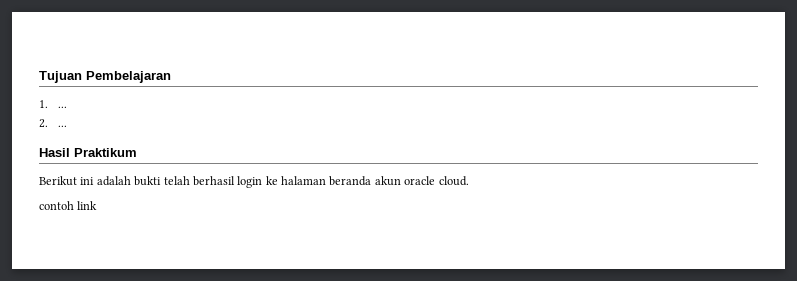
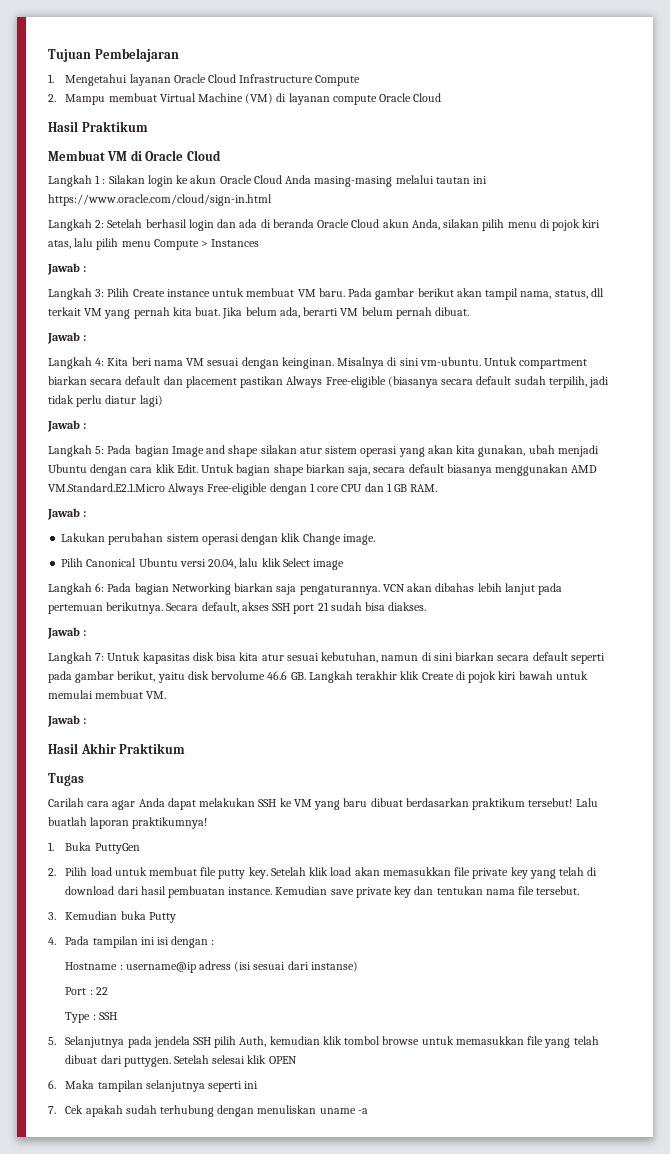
[57,106,67,108] [39,119,67,128] [39,148,137,157] [39,176,469,188] [39,201,98,210] ... // 2. ... // Hasil Praktikum // Berikut ini adalah bukti telah berhasil login ke halaman beranda akun oracle cloud. // contoh link -> [65,74,361,86] [48,93,442,105] [48,121,148,132] [48,150,221,161] [48,175,488,187] [48,194,272,206] [48,219,601,231] [48,238,260,250] [47,263,87,275] [48,288,604,300] [48,307,470,319] [47,332,87,344] [48,357,588,369] [48,376,610,388] [48,395,163,407] [47,420,87,432] [48,445,599,457] [48,464,598,476] [48,483,438,495] [47,508,87,520] [61,533,375,545] [61,558,345,570] [48,583,563,595] [48,602,427,614] [47,627,87,639] [48,652,605,664] [48,671,588,683] [48,690,167,699] [47,715,87,727] [48,743,186,754] [48,773,84,786] [48,798,598,810] [48,817,208,829] [48,842,140,854] [48,867,598,879] [65,886,580,898] [48,911,176,923] [48,936,215,948] [65,961,358,973] [65,987,108,995] [65,1012,117,1023] [48,1036,599,1048] [65,1055,297,1067] [48,1080,259,1092] [48,1105,368,1117] Mengetahui layanan Oracle Cloud Infrastructure Compute // 2. Mampu membuat Virtual Machine (VM) di layanan compute Oracle Cloud // Hasil Praktikum // Membuat VM di Oracle Cloud // Langkah 1 : Silakan login ke akun Oracle Cloud Anda masing-masing melalui tautan ini https://www.oracle.com/cloud/sign-in.html // Langkah 2: Setelah berhasil login dan ada di beranda Oracle Cloud akun Anda, silakan pilih menu di pojok kiri atas, lalu pilih menu Compute > Instances // Jawab : // Langkah 3: Pilih Create instance untuk membuat VM baru. Pada gambar berikut akan tampil nama, status, dll terkait VM yang pernah kita buat. Jika belum ada, berarti VM belum pernah dibuat. // Jawab : // Langkah 4: Kita beri nama VM sesuai dengan keinginan. Misalnya di sini vm-ubuntu. Untuk compartment biarkan secara default dan placement pastikan Always Free-eligible (biasanya secara default sudah terpilih, jadi tidak perlu diatur lagi) // Jawab : // Langkah 5: Pada bagian Image and shape silakan atur sistem operasi yang akan kita gunakan, ubah menjadi Ubuntu dengan cara klik Edit. Untuk bagian shape biarkan saja, secara default biasanya menggunakan AMD VM.Standard.E2.1.Micro Always Free-eligible dengan 1 core CPU dan 1 GB RAM. // Jawab : // Lakukan perubahan sistem operasi dengan klik Change image. // Pilih Canonical Ubuntu versi 20.04, lalu klik Select image // Langkah 6: Pada bagian Networking biarkan saja pengaturannya. VCN akan dibahas lebih lanjut pada pertemuan berikutnya. Secara default, akses SSH port 21 sudah bisa diakses. // Jawab : // Langkah 7: Untuk kapasitas disk bisa kita atur sesuai kebutuhan, namun di sini biarkan secara default seperti pada gambar berikut, yaitu disk bervolume 46.6 GB. Langkah terakhir klik Create di pojok kiri bawah untuk memulai membuat VM. // Jawab : // Hasil Akhir Praktikum // Tugas // Carilah cara agar Anda dapat melakukan SSH ke VM yang baru dibuat berdasarkan praktikum tersebut! Lalu buatlah laporan praktikumnya! // 1. Buka PuttyGen // 2. Pilih load untuk membuat file putty key. Setelah klik load akan memasukkan file private key yang telah di download dari hasil pembuatan instance. Kemudian save private key dan tentukan nama file tersebut. // 3. Kemudian buka Putty // 4. Pada tampilan ini isi dengan : // Hostname : username@ip adress (isi sesuai dari instanse) // Port : 22 // Type : SSH // 5. Selanjutnya pada jendela SSH pilih Auth, kemudian klik tombol browse untuk memasukkan file yang telah dibuat dari puttygen. Setelah selesai klik OPEN // 6. Maka tampilan selanjutnya seperti ini // 7. Cek apakah sudah terhubung dengan menuliskan uname -a

